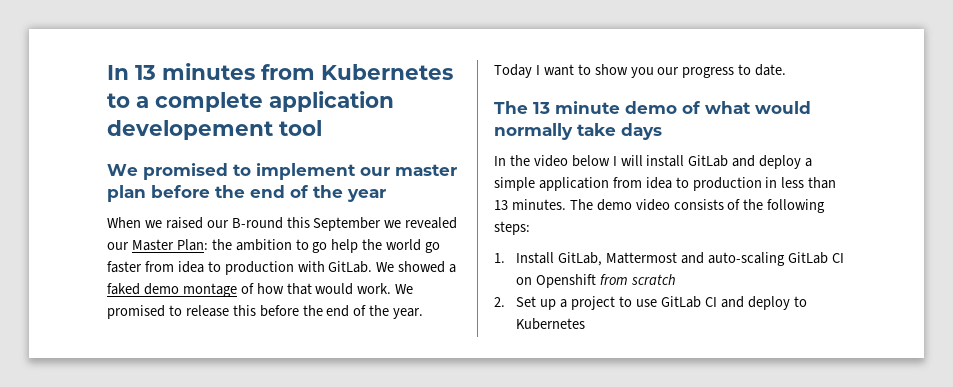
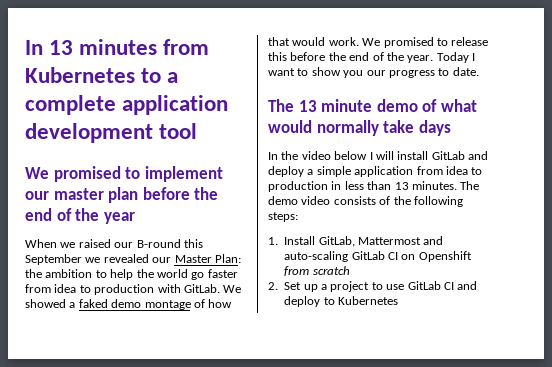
[107,120,273,140] developement -> [25,123,153,143] development
[312,242,328,253] go -> (107, 274) none

